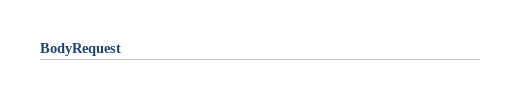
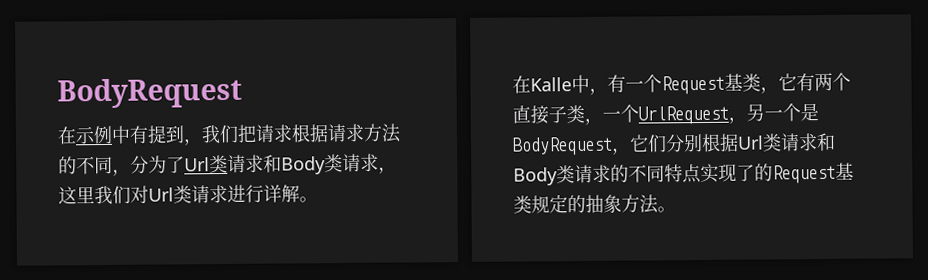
[40,43,121,56] BodyRequest -> [57,77,242,109] [57,123,402,146] [58,153,397,176] [58,184,318,205] [512,72,851,95] [512,103,819,125] [512,132,836,156] [513,162,854,186] [513,194,676,214] BodyRequest // 在示例中有提到，我们把请求根据请求方法的不同，分为了Url类请求和Body类请求，这里我们对Url类请求进行详解。 // 在Kalle中，有一个Request基类，它有两个直接子类，一个UrlRequest，另一个是BodyRequest，它们分别根据Url类请求和Body类请求的不同特点实现了的Request基类规定的抽象方法。

